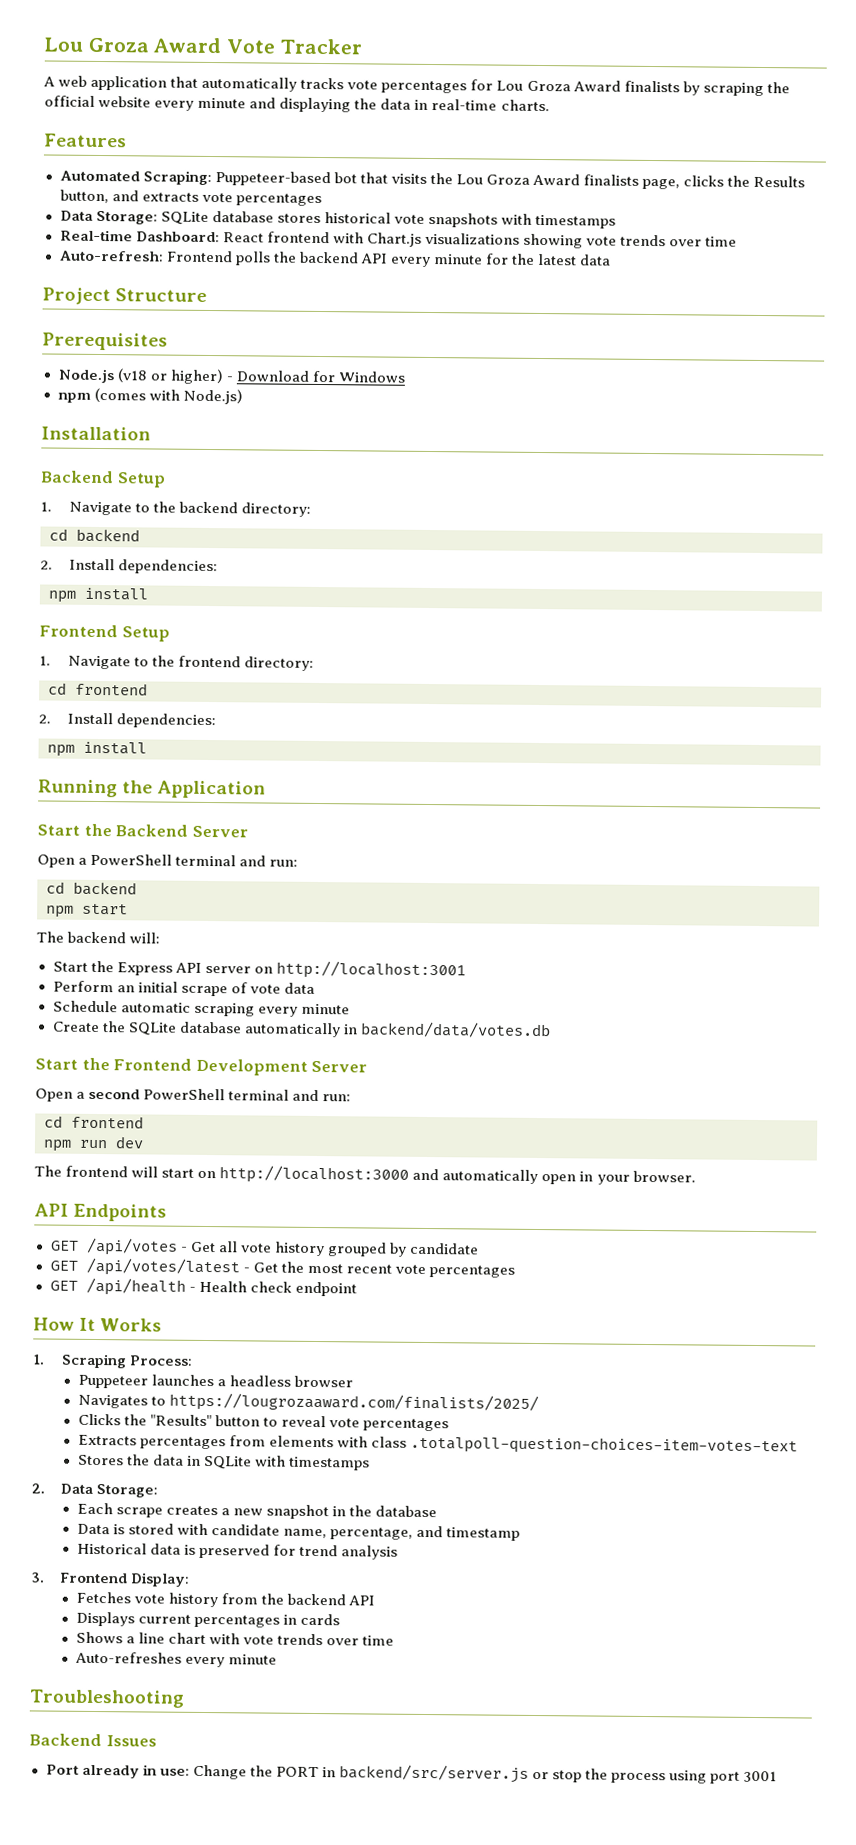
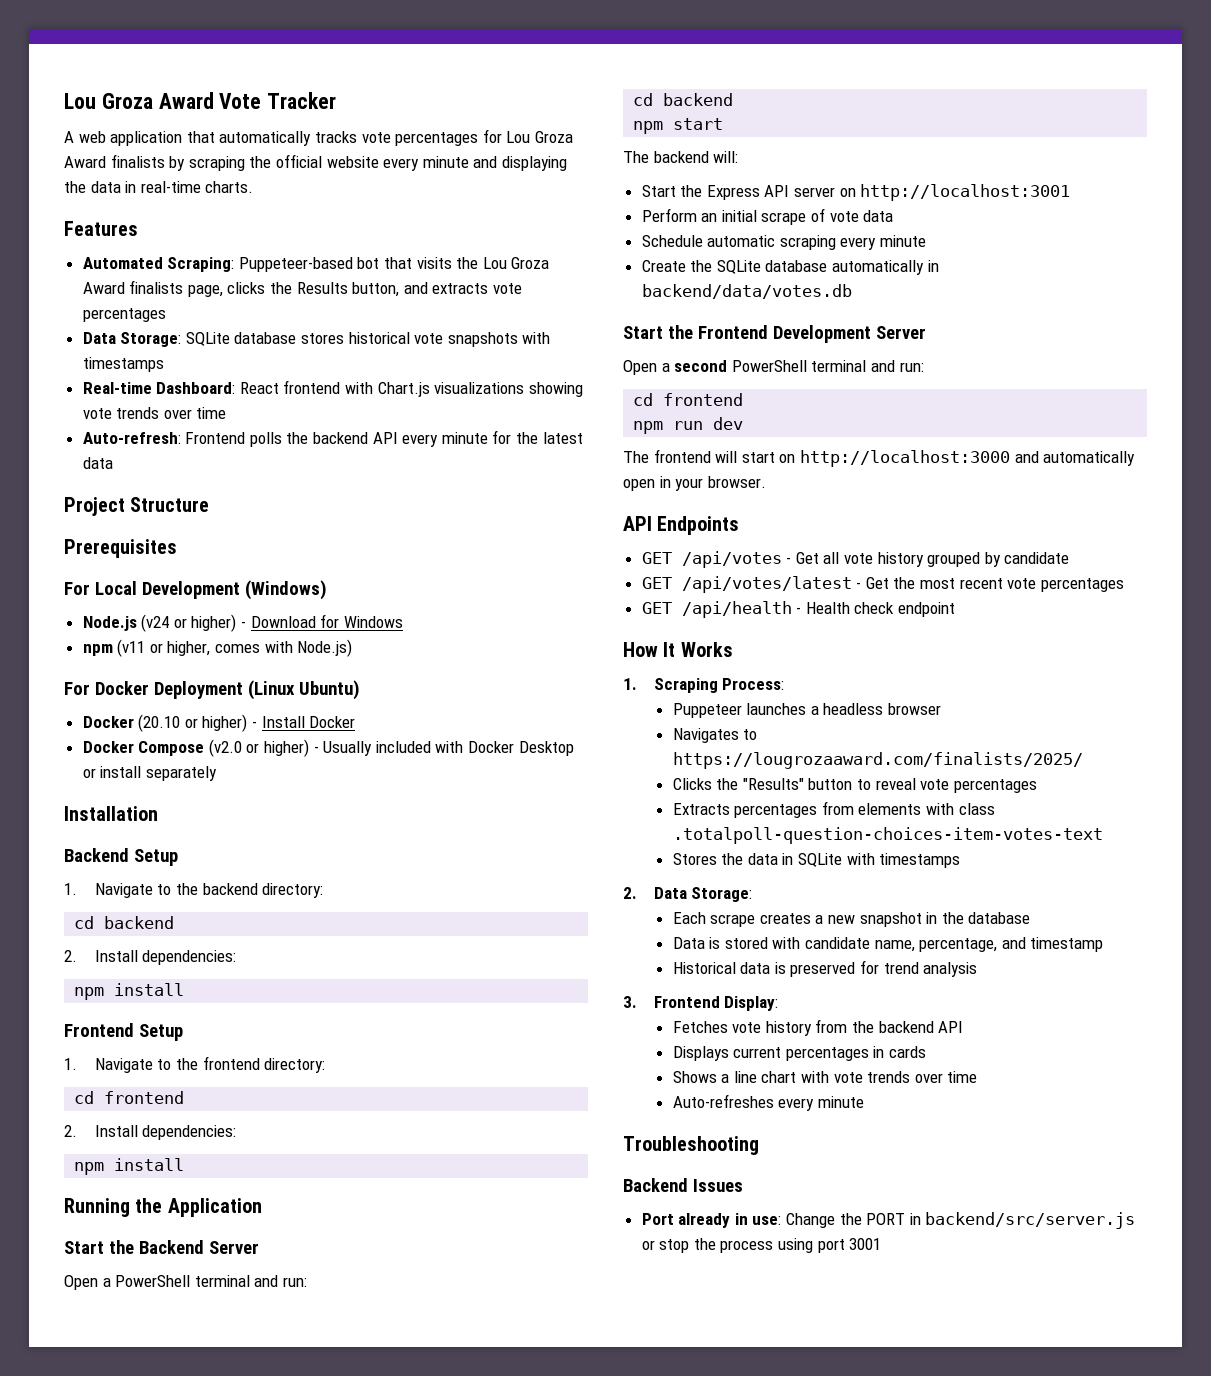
(168, 341) none -> [64,580,327,600] // For Local Development (Windows)
[116,368,148,383] (v18 -> [141,614,170,632] (v24
[93,387,243,405] (comes with Node.js) -> [117,639,353,657] [64,680,360,700] [82,714,356,732] [82,739,574,757] [82,766,217,781] (v11 or higher, comes with Node.js) // For Docker Deployment (Linux Ubuntu) // Docker (20.10 or higher) - Install Docker // Docker Compose (v2.0 or higher) - Usually included with Docker Desktop or install separately

